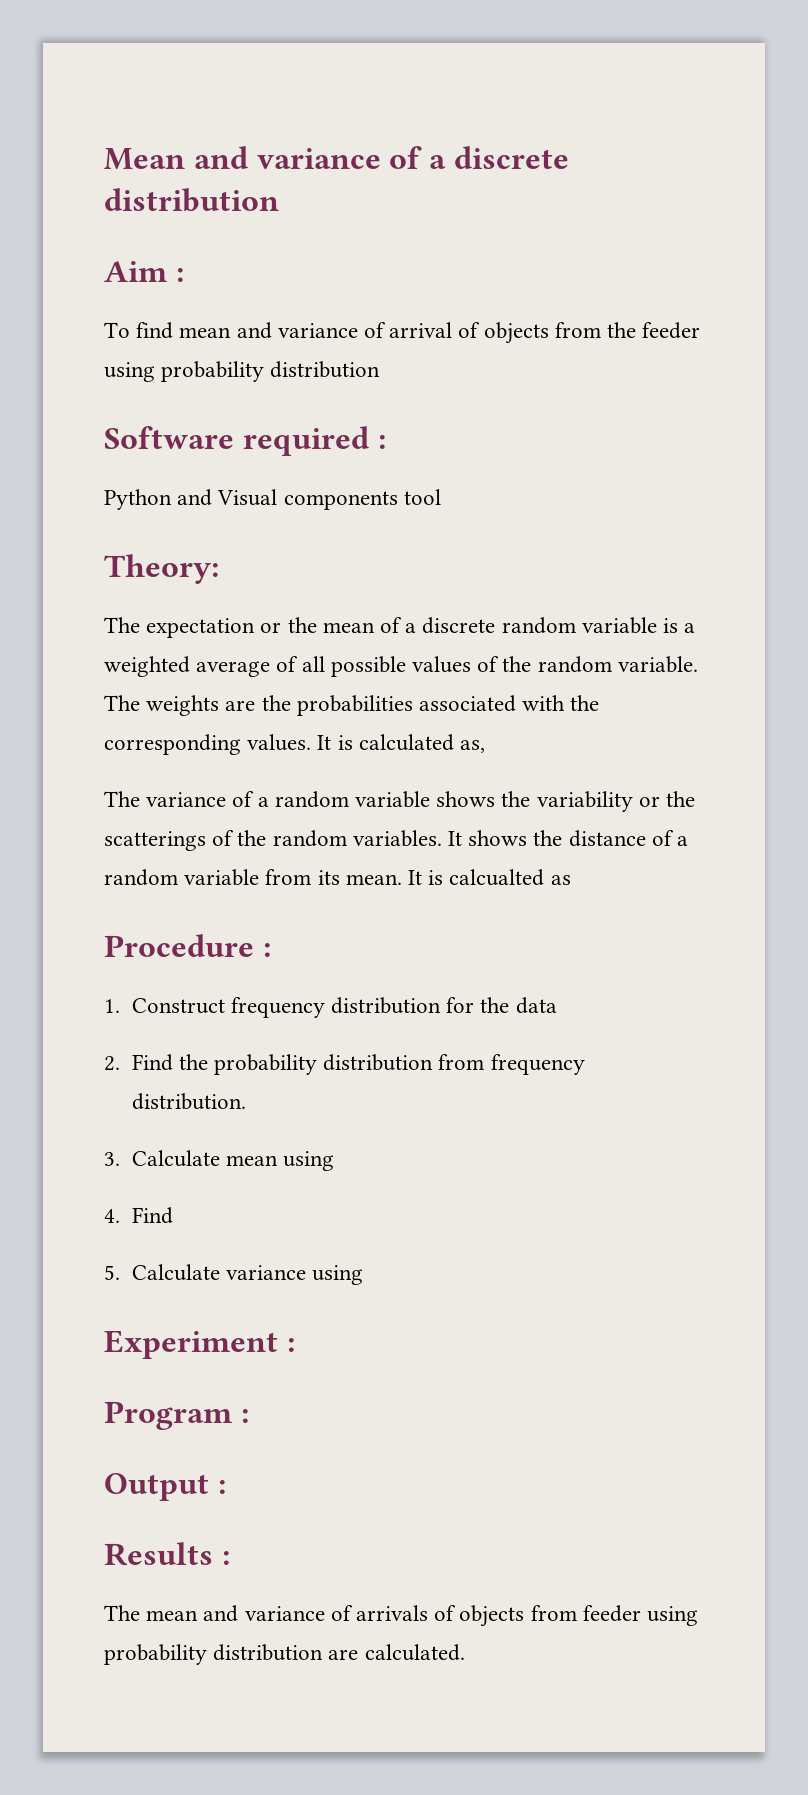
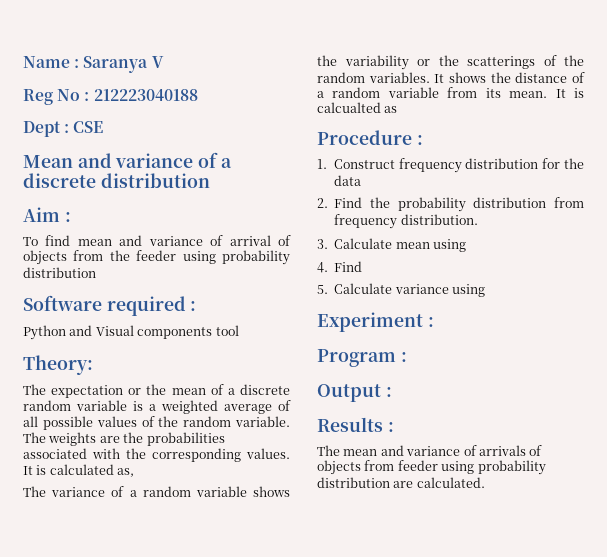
(104, 159) none -> [23,56,164,73] [23,89,198,105] [23,121,104,137] Name : Saranya V // Reg No : 212223040188 // Dept : CSE //

